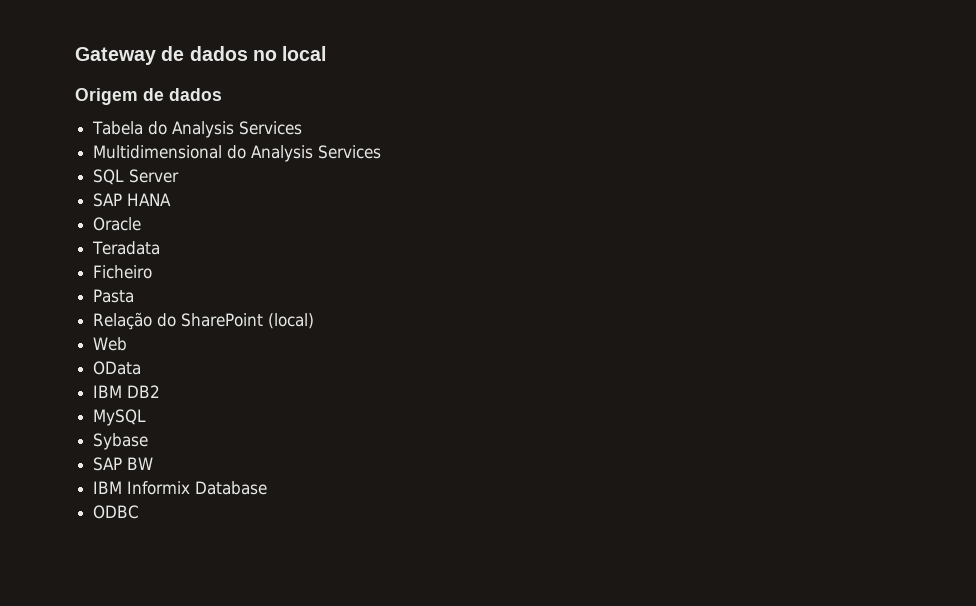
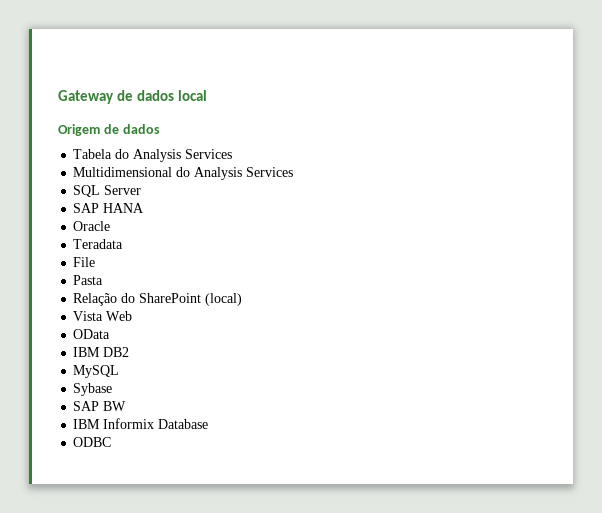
[252,50,277,61] no -> (175, 95) none
[93,265,153,279] Ficheiro -> [73,257,96,267] File
(315, 321) none -> [73,311,104,321] Vista

